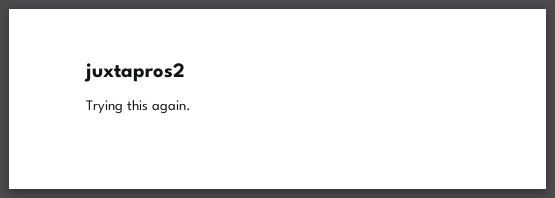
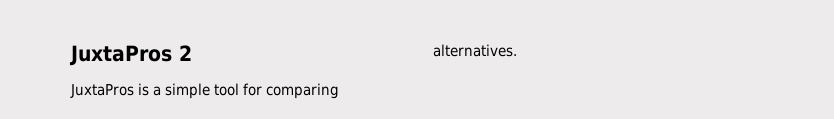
[84,63,185,82] [86,100,191,114] juxtapros2 // Trying this again. -> [69,45,192,66] [70,83,339,99] [433,44,517,57] JuxtaPros 2 // JuxtaPros is a simple tool for comparing alternatives.

